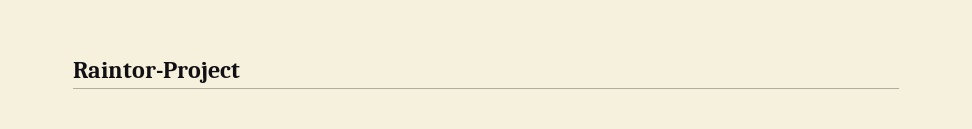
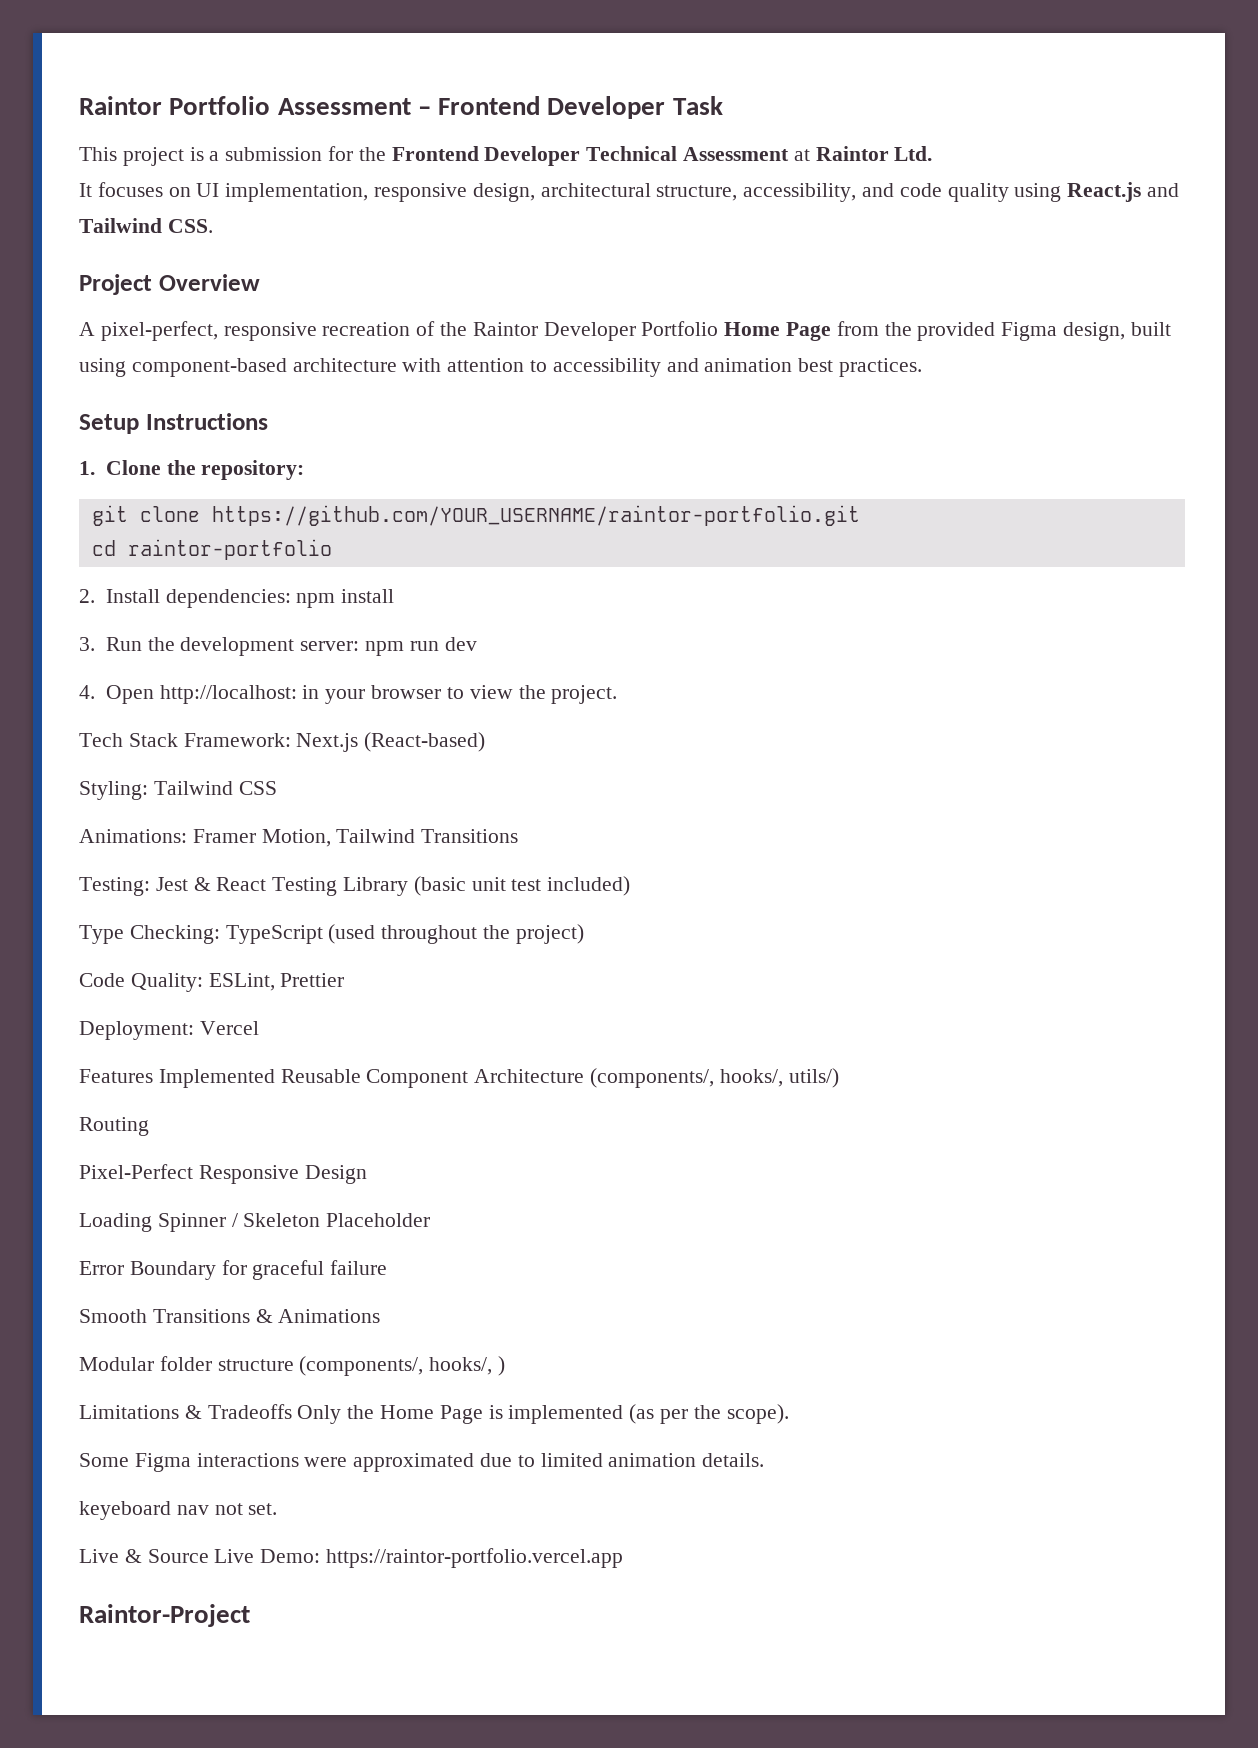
(73, 72) none -> [79,96,723,119] [79,146,933,166] [79,182,1180,202] [79,218,213,233] [79,274,260,295] [79,321,1171,341] [79,358,923,377] [79,413,268,434] [79,460,305,480] [91,505,860,526] [91,539,332,560] [79,589,395,608] [79,637,477,656] [79,685,618,704] [79,732,486,752] [79,781,277,800] [79,829,519,847] [79,876,631,896] [79,924,584,944] [79,973,345,992] [79,1021,259,1040] [79,1068,839,1088] [79,1117,149,1136] [79,1164,367,1184] [79,1213,431,1232] [79,1260,388,1280] [79,1309,381,1323] [79,1356,506,1376] [79,1404,789,1424] [79,1453,765,1472] [79,1501,278,1520] [79,1548,624,1568] Raintor Portfolio Assessment – Frontend Developer Task // This project is a submission for the Frontend Developer Technical Assessment at Raintor Ltd. // It focuses on UI implementation, responsive design, architectural structure, accessibility, and code quality using React.js and Tailwind CSS. // Project Overview // A pixel-perfect, responsive recreation of the Raintor Developer Portfolio Home Page from the provided Figma design, built using component-based architecture with attention to accessibility and animation best practices. // Setup Instructions // 1. Clone the repository: // git clone https://github.com/YOUR_USERNAME/raintor-portfolio.git // cd raintor-portfolio // 2. Install dependencies: npm install // 3. Run the development server: npm run dev // 4. Open http://localhost: in your browser to view the project. // Tech Stack Framework: Next.js (React-based) // Styling: Tailwind CSS // Animations: Framer Motion, Tailwind Transitions // Testing: Jest & React Testing Library (basic unit test included) // Type Checking: TypeScript (used throughout the project) // Code Quality: ESLint, Prettier // Deployment: Vercel // Features Implemented Reusable Component Architecture (components/, hooks/, utils/) // Routing // Pixel-Perfect Responsive Design // Loading Spinner / Skeleton Placeholder // Error Boundary for graceful failure // Smooth Transitions & Animations // Modular folder structure (components/, hooks/, ) // Limitations & Tradeoffs Only the Home Page is implemented (as per the scope). // Some Figma interactions were approximated due to limited animation details. // keyeboard nav not set. // Live & Source Live Demo: https://raintor-portfolio.vercel.app //

